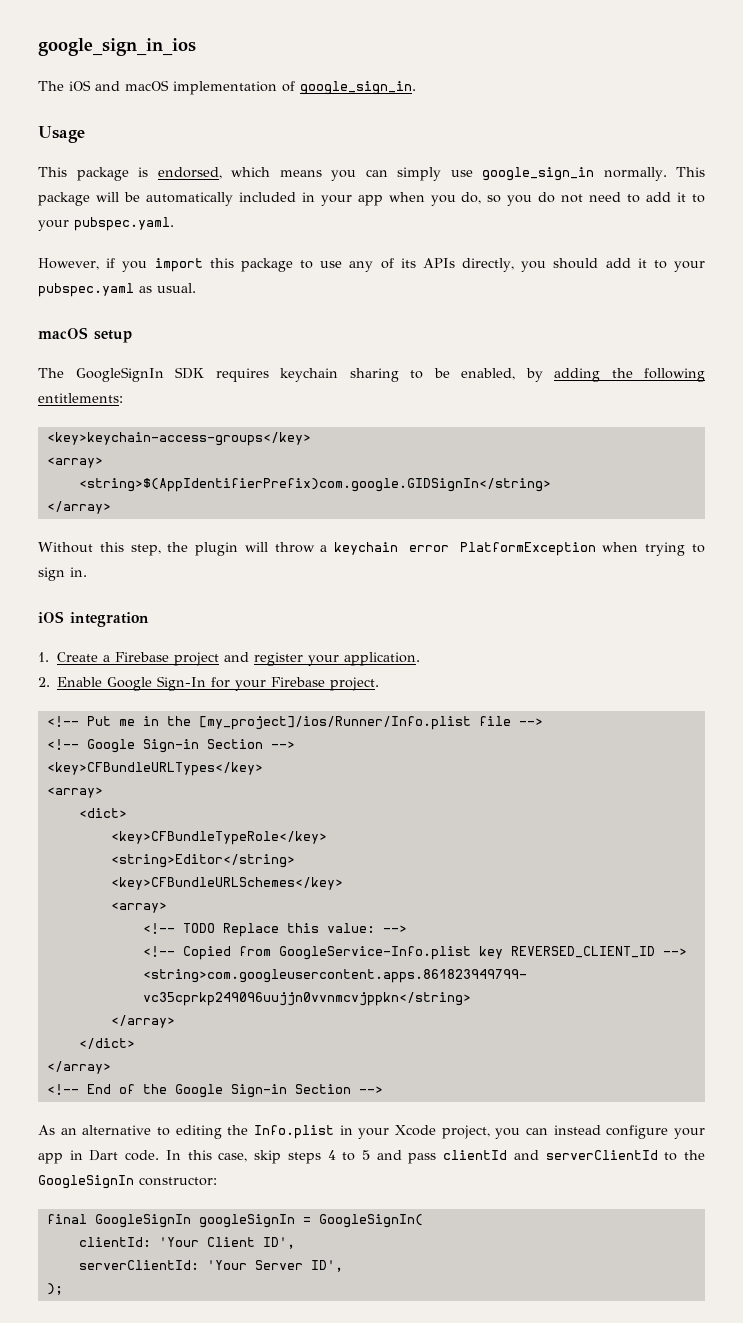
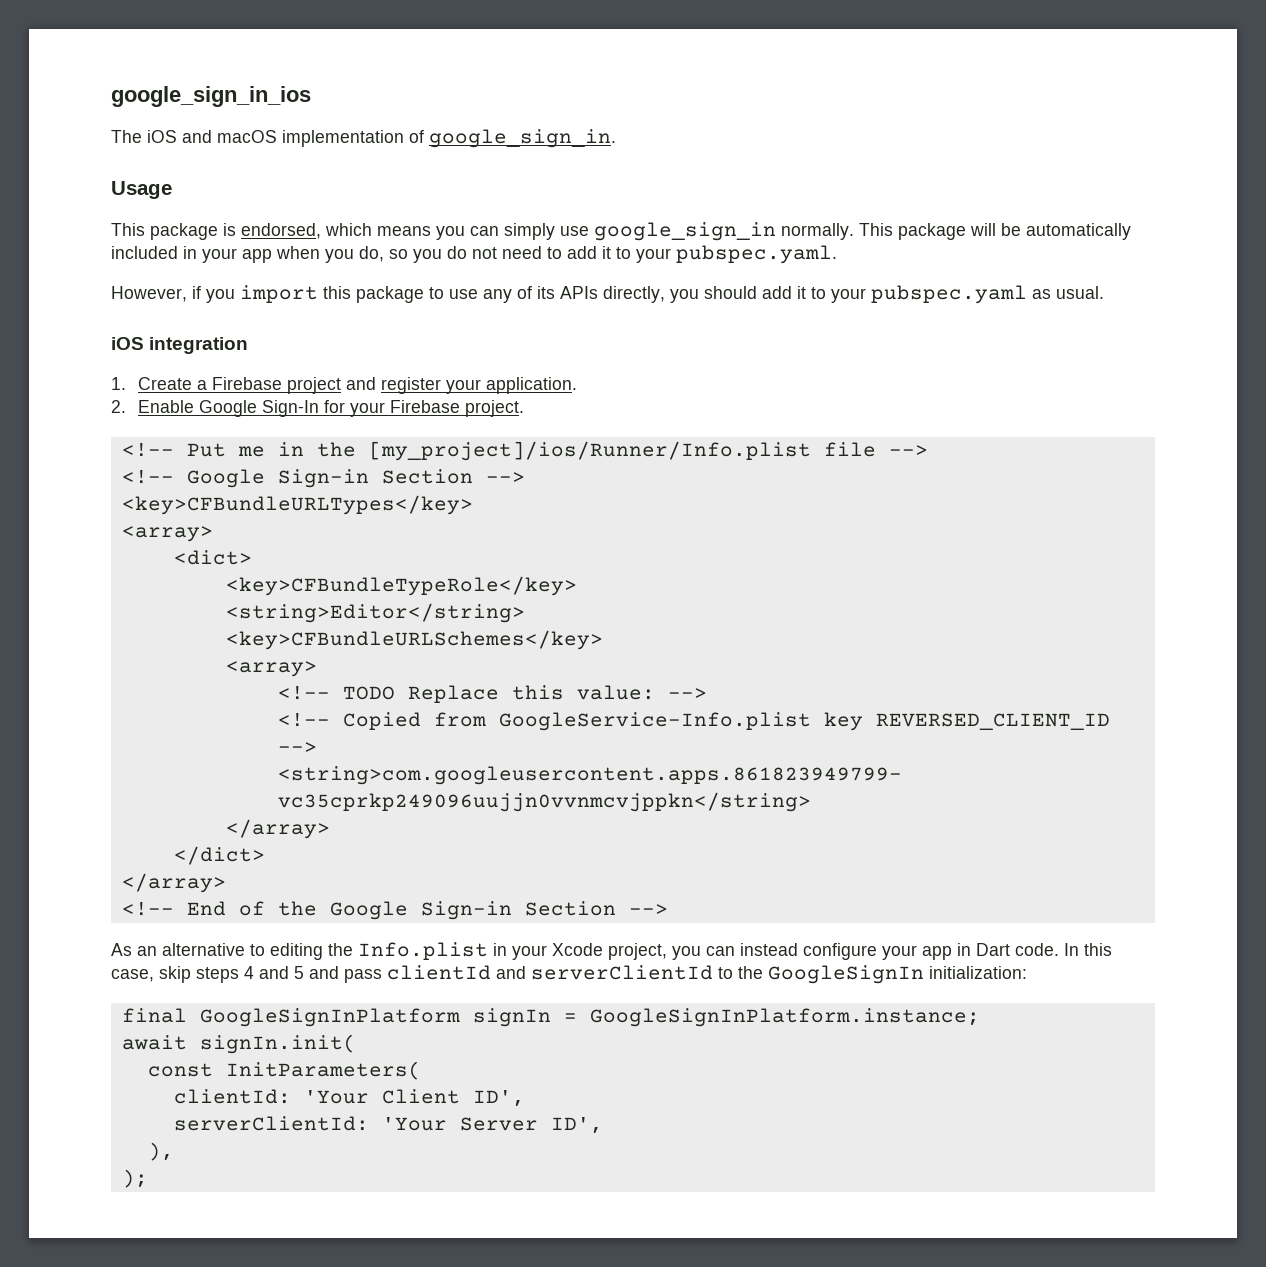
[38,327,132,343] [38,367,705,382] [38,393,123,403] [46,432,311,446] [46,457,103,468] [78,478,551,492] [46,501,111,514] [38,542,706,556] [38,567,87,581] // macOS setup // The GoogleSignIn SDK requires keychain sharing to be enabled, by adding the following entitlements: // <key>keychain-access-groups</key> // <array> // <string>$(AppIdentifierPrefix)com.google.GIDSignIn</string> // </array> // Without this step, the plugin will throw a keychain error PlatformException when trying to sign in. -> (1104, 292) none
[342,1152,356,1161] to -> [259,966,289,979] and
[139,1177,217,1186] constructor: -> [929,966,1027,979] initialization:
[94,1214,423,1228] GoogleSignIn googleSignIn = GoogleSignIn( -> [199,1008,980,1027] [121,1034,356,1054] [147,1061,421,1080] GoogleSignInPlatform signIn = GoogleSignInPlatform.instance; // await signIn.init( // const InitParameters(
(343, 1266) none -> [147,1142,174,1161] // ),

